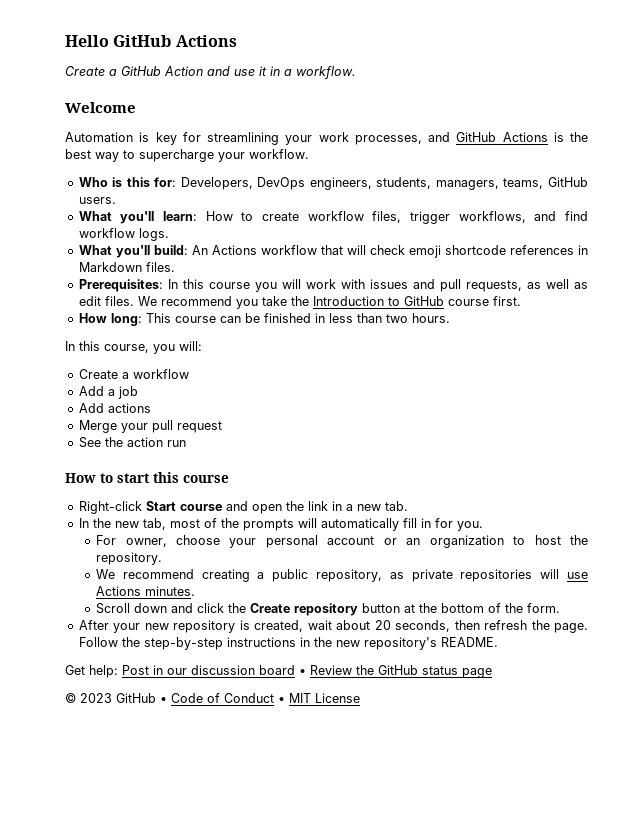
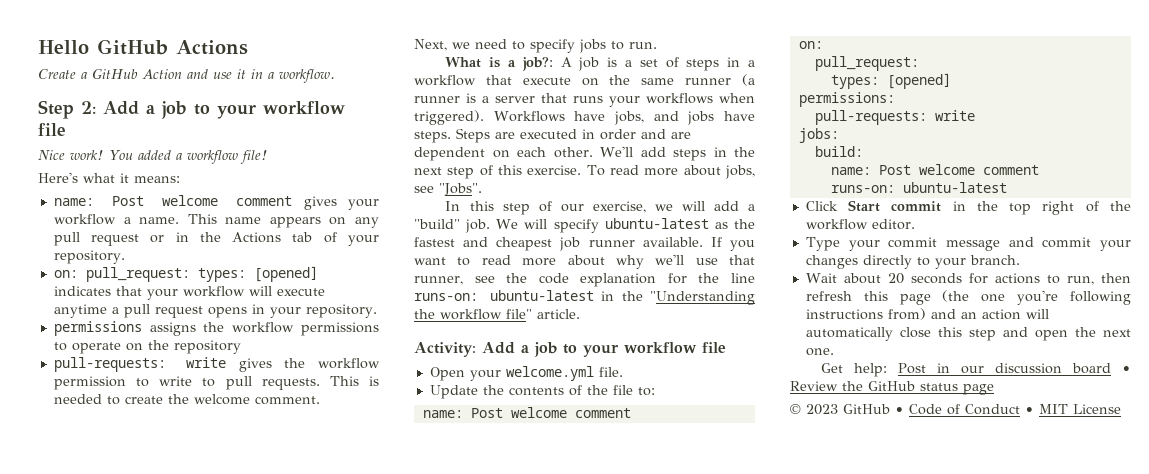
[65,102,136,113] [65,132,588,145] [65,149,309,162] [78,177,588,190] [78,197,116,204] [78,211,589,224] [78,228,169,241] [78,245,588,258] [78,262,175,272] [78,279,589,292] [78,296,521,309] [78,313,450,326] [65,341,202,354] [78,369,189,379] [78,386,138,399] [78,403,151,413] [78,420,222,433] [78,437,186,448] [65,472,229,483] [78,501,408,514] [78,518,483,531] [96,535,588,548] [96,552,163,565] [96,569,588,582] [96,586,196,596] [96,603,561,616] [78,620,588,633] [78,637,498,650] Welcome // Automation is key for streamlining your work processes, and GitHub Actions is the best way to supercharge your workflow. // Who is this for: Developers, DevOps engineers, students, managers, teams, GitHub users. // What you'll learn: How to create workflow files, trigger workflows, and find workflow logs. // What you'll build: An Actions workflow that will check emoji shortcode references in Markdown files. // Prerequisites: In this course you will work with issues and pull requests, as well as edit files. We recommend you take the Introduction to GitHub course first. // How long: This course can be finished in less than two hours. // In this course, you will: // Create a workflow // Add a job // Add actions // Merge your pull request // See the action run // How to start this course // Right-click Start course and open the link in a new tab. // In the new tab, most of the prompts will automatically fill in for you. // For owner, choose your personal account or an organization to host the repository. // We recommend creating a public repository, as private repositories will use Actions minutes. // Scroll down and click the Create repository button at the bottom of the form. // After your new repository is created, wait about 20 seconds, then refresh the page. Follow the step-by-step instructions in the new repository's README. -> [38,100,345,119] [38,123,66,136] [38,150,268,164] [38,172,180,183] [53,195,379,210] [53,214,379,228] [53,232,379,246] [53,250,125,264] [53,266,318,282] [53,286,325,300] [53,304,377,318] [53,321,379,336] [53,340,241,354] [53,357,381,372] [53,376,379,390] [53,394,320,405] [414,39,657,53] [445,57,755,71] [414,74,755,86] [414,93,755,107] [414,110,755,125] [414,128,691,143] [414,146,755,161] [414,165,755,179] [414,183,482,196] [445,201,755,215] [414,218,755,233] [414,237,755,251] [414,254,755,269] [414,273,755,287] [414,290,755,305] [414,309,580,320] [414,342,726,357] [429,366,623,381] [429,385,655,399] [422,407,631,418] [798,41,823,49] [814,56,919,71] [830,73,951,89] [798,92,895,107] [814,110,975,125] [798,128,839,143] [814,146,863,157] [830,164,1039,175] [830,182,1007,193] [805,200,1131,215] [805,219,915,230] [805,237,1131,251] [805,255,1020,269] [805,273,1131,285] [805,290,1131,305] [805,308,1049,320] [805,327,1131,341] [805,348,834,356] Step 2: Add a job to your workflow file // Nice work! You added a workflow file! // Here's what it means: // name: Post welcome comment gives your workflow a name. This name appears on any pull request or in the Actions tab of your repository. // on: pull_request: types: [opened] indicates that your workflow will execute anytime a pull request opens in your repository. // permissions assigns the workflow permissions to operate on the repository // pull-requests: write gives the workflow permission to write to pull requests. This is needed to create the welcome comment. // Next, we need to specify jobs to run. // What is a job?: A job is a set of steps in a workflow that execute on the same runner (a runner is a server that runs your workflows when triggered). Workflows have jobs, and jobs have steps. Steps are executed in order and are dependent on each other. We'll add steps in the next step of this exercise. To read more about jobs, see "Jobs". // In this step of our exercise, we will add a "build" job. We will specify ubuntu-latest as the fastest and cheapest job runner available. If you want to read more about why we'll use that runner, see the code explanation for the line runs-on: ubuntu-latest in the "Understanding the workflow file" article. // Activity: Add a job to your workflow file // Open your welcome.yml file. // Update the contents of the file to: // name: Post welcome comment // on: // pull_request: // types: [opened] // permissions: // pull-requests: write // jobs: // build: // name: Post welcome comment // runs-on: ubuntu-latest // Click Start commit in the top right of the workflow editor. // Type your commit message and commit your changes directly to your branch. // Wait about 20 seconds for actions to run, then refresh this page (the one you're following instructions from) and an action will automatically close this step and open the next one.

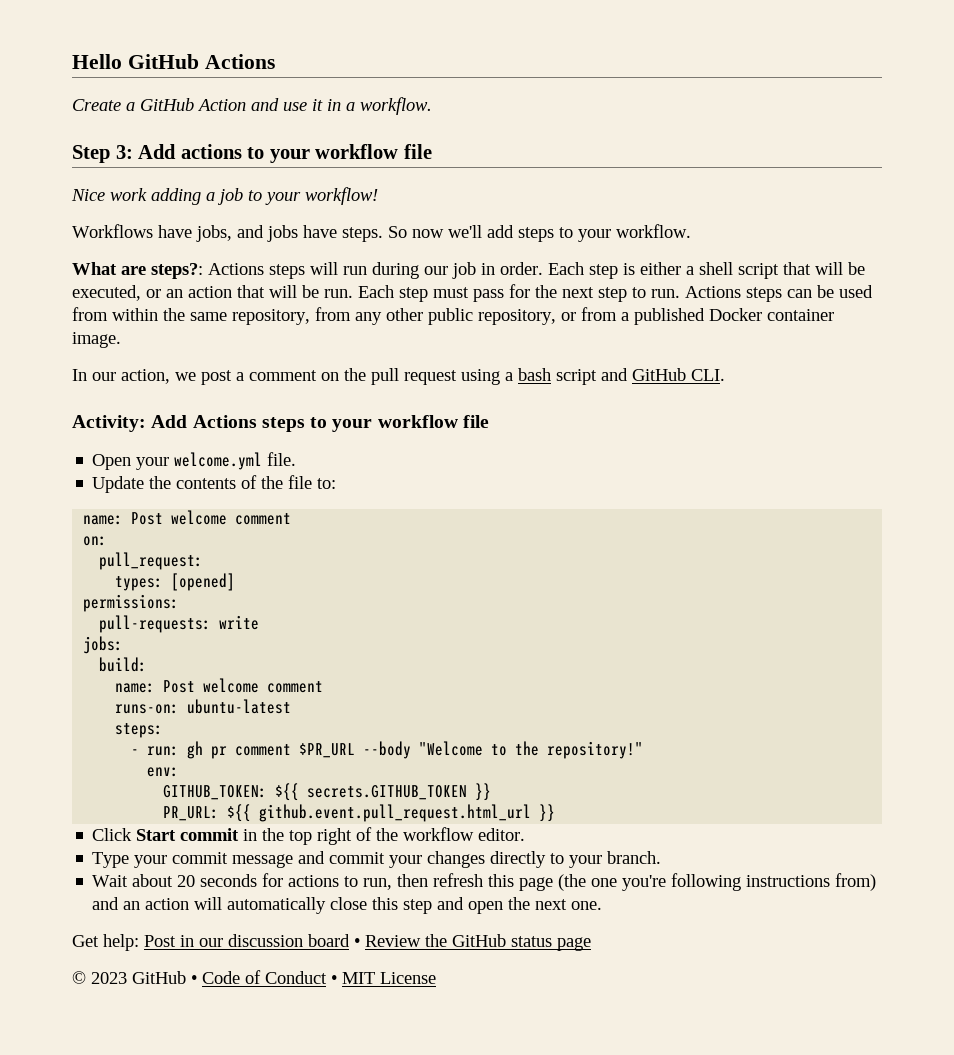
[81,101,187,119] 2: Add a job -> [115,144,242,159] 3: Add actions
[70,150,268,164] [38,172,180,183] [53,195,379,210] [53,214,379,228] [53,232,379,246] [53,250,125,264] [53,266,318,282] [53,286,325,300] [53,304,377,318] [53,321,379,336] [53,340,241,354] [53,357,381,372] [53,376,379,390] [53,394,320,405] [414,39,657,53] [445,57,755,71] [414,74,755,86] [414,93,755,107] [414,110,484,125] work! You added a workflow file! // Here's what it means: // name: Post welcome comment gives your workflow a name. This name appears on any pull request or in the Actions tab of your repository. // on: pull_request: types: [opened] indicates that your workflow will execute anytime a pull request opens in your repository. // permissions assigns the workflow permissions to operate on the repository // pull-requests: write gives the workflow permission to write to pull requests. This is needed to create the welcome comment. // Next, we need to specify jobs to run. // What is a job?: A job is a set of steps in a workflow that execute on the same runner (a runner is a server that runs your workflows when triggered). -> [110,187,378,205] work adding a job to your workflow! //
[456,128,691,143] [414,146,755,161] [414,165,755,179] [414,183,482,196] [445,201,755,215] [414,218,755,233] [414,237,755,251] [414,254,755,269] [414,273,755,287] [414,290,755,305] [414,309,580,320] Steps are executed in order and are dependent on each other. We'll add steps in the next step of this exercise. To read more about jobs, see "Jobs". // In this step of our exercise, we will add a "build" job. We will specify ubuntu-latest as the fastest and cheapest job runner available. If you want to read more about why we'll use that runner, see the code explanation for the line runs-on: ubuntu-latest in the "Understanding the workflow file" article. -> [388,224,691,242] [72,262,865,279] [72,284,873,302] [72,307,834,325] [72,332,121,348] [72,368,725,385] So now we'll add steps to your workflow. // What are steps?: Actions steps will run during our job in order. Each step is either a shell script that will be executed, or an action that will be run. Each step must pass for the next step to run. Actions steps can be used from within the same repository, from any other public repository, or from a published Docker container image. // In our action, we post a comment on the pull request using a bash script and GitHub CLI.
[521,342,557,357] a job -> [192,415,305,432] Actions steps
(1007, 187) none -> [115,723,164,738] [131,741,644,759] [147,767,180,777] [163,783,492,801] [163,804,556,822] // steps: // - run: gh pr comment $PR_URL --body "Welcome to the repository!" // env: // GITHUB_TOKEN: ${{ secrets.GITHUB_TOKEN }} // PR_URL: ${{ github.event.pull_request.html_url }}

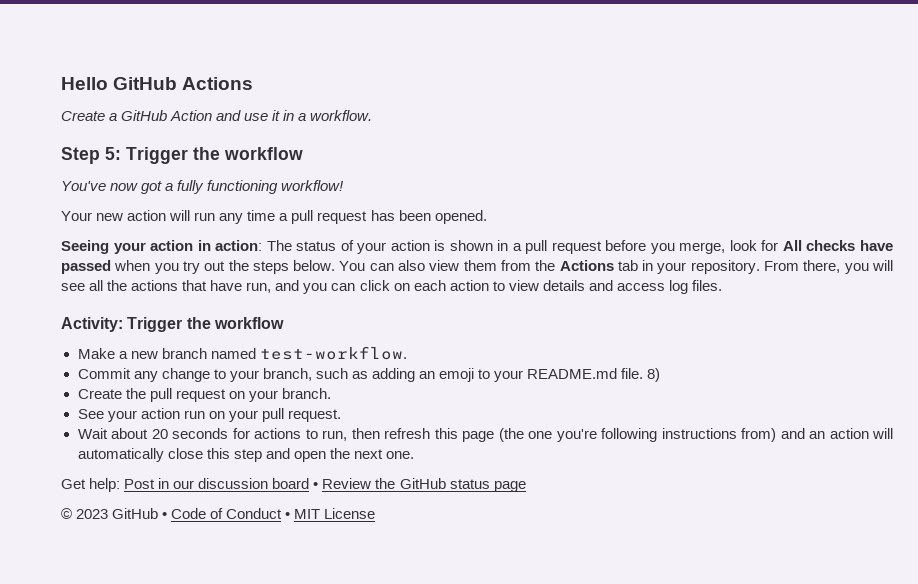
[115,144,432,163] [71,187,378,205] [72,224,691,242] [72,262,865,279] [72,284,873,302] [72,307,834,325] [72,332,121,348] [72,368,725,385] [72,415,489,432] [92,452,297,470] [92,475,337,493] [83,510,292,525] [83,536,108,546] [99,552,204,570] [115,573,236,591] [83,594,180,612] [99,615,260,633] [83,636,124,654] [99,657,148,672] [115,678,324,693] [115,699,292,714] [115,723,164,738] [131,741,644,759] [147,767,180,777] [163,783,492,801] [163,804,556,822] [92,827,526,845] [92,851,662,868] 3: Add actions to your workflow file // Nice work adding a job to your workflow! // Workflows have jobs, and jobs have steps. So now we'll add steps to your workflow. // What are steps?: Actions steps will run during our job in order. Each step is either a shell script that will be executed, or an action that will be run. Each step must pass for the next step to run. Actions steps can be used from within the same repository, from any other public repository, or from a published Docker container image. // In our action, we post a comment on the pull request using a bash script and GitHub CLI. // Activity: Add Actions steps to your workflow file // Open your welcome.yml file. // Update the contents of the file to: // name: Post welcome comment // on: // pull_request: // types: [opened] // permissions: // pull-requests: write // jobs: // build: // name: Post welcome comment // runs-on: ubuntu-latest // steps: // - run: gh pr comment $PR_URL --body "Welcome to the repository!" // env: // GITHUB_TOKEN: ${{ secrets.GITHUB_TOKEN }} // PR_URL: ${{ github.event.pull_request.html_url }} // Click Start commit in the top right of the workflow editor. // Type your commit message and commit your changes directly to your branch. -> [105,147,303,164] [61,180,345,194] [61,210,487,224] [61,240,893,254] [61,260,894,274] [61,280,722,294] [61,317,284,332] [77,346,407,360] [77,368,661,382] [77,388,331,402] [77,408,341,422] 5: Trigger the workflow // You've now got a fully functioning workflow! // Your new action will run any time a pull request has been opened. // Seeing your action in action: The status of your action is shown in a pull request before you merge, look for All checks have passed when you try out the steps below. You can also view them from the Actions tab in your repository. From there, you will see all the actions that have run, and you can click on each action to view details and access log files. // Activity: Trigger the workflow // Make a new branch named test-workflow. // Commit any change to your branch, such as adding an emoji to your README.md file. 8) // Create the pull request on your branch. // See your action run on your pull request.

